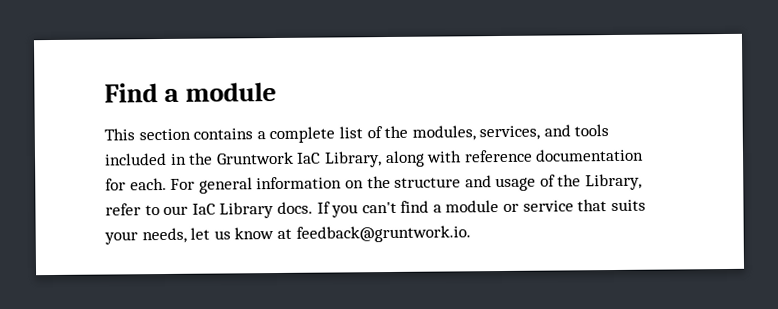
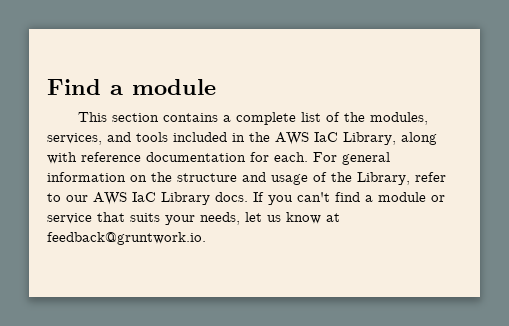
[215,151,294,165] Gruntwork -> [275,132,309,145] AWS
(189, 210) none -> [93,192,127,205] AWS

